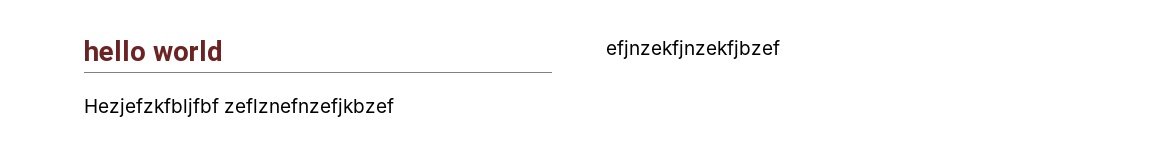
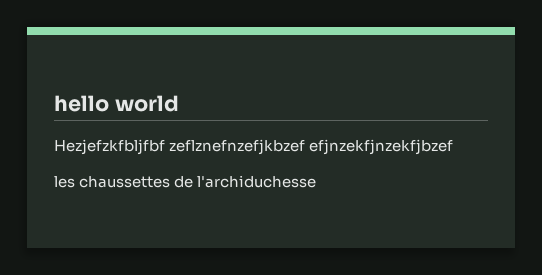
(780, 49) none -> [54,175,317,188] // les chaussettes de l'archiduchesse

